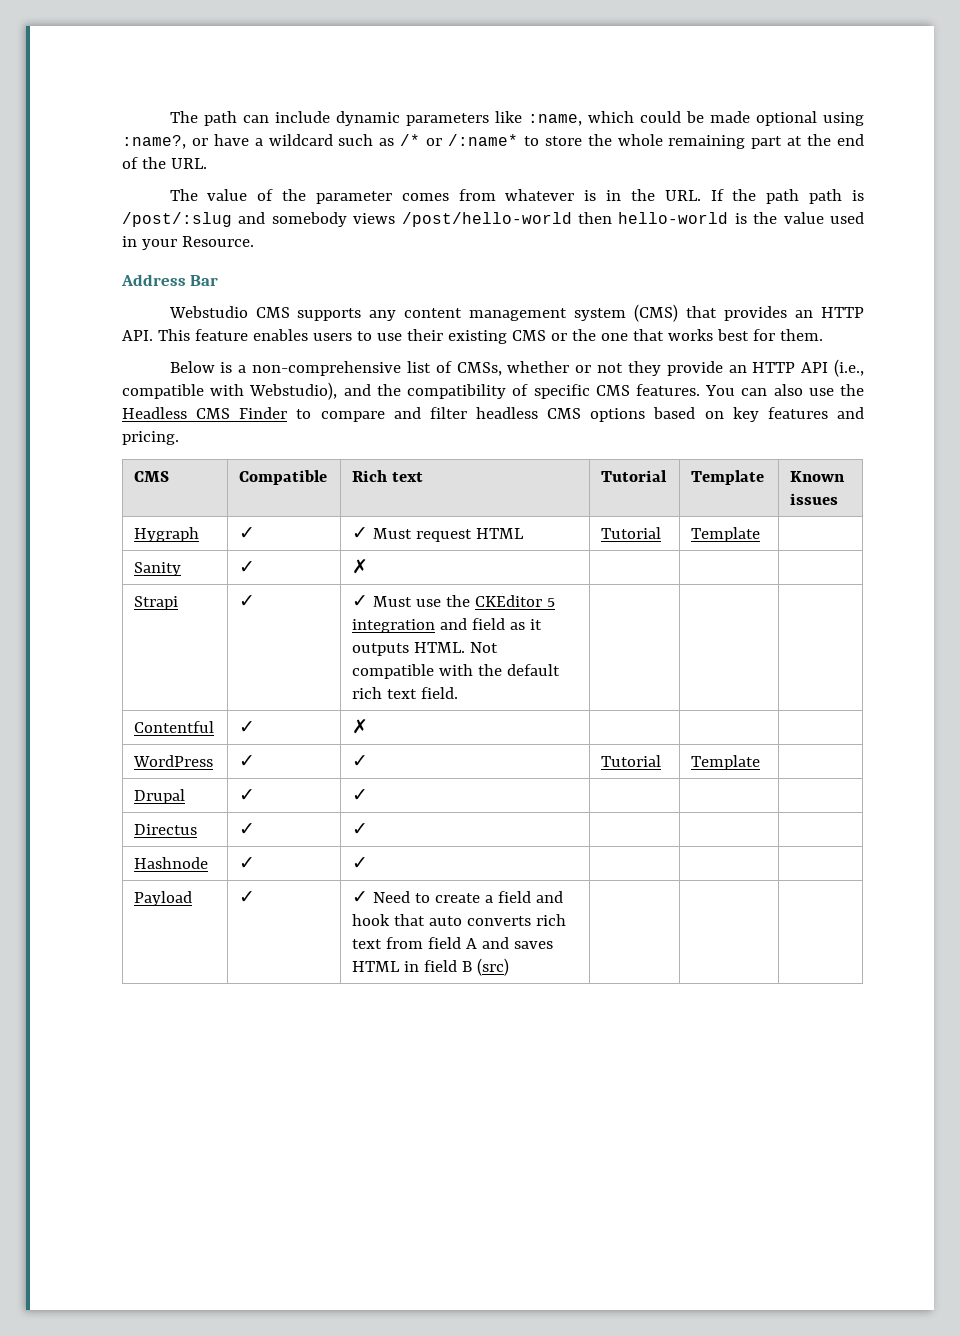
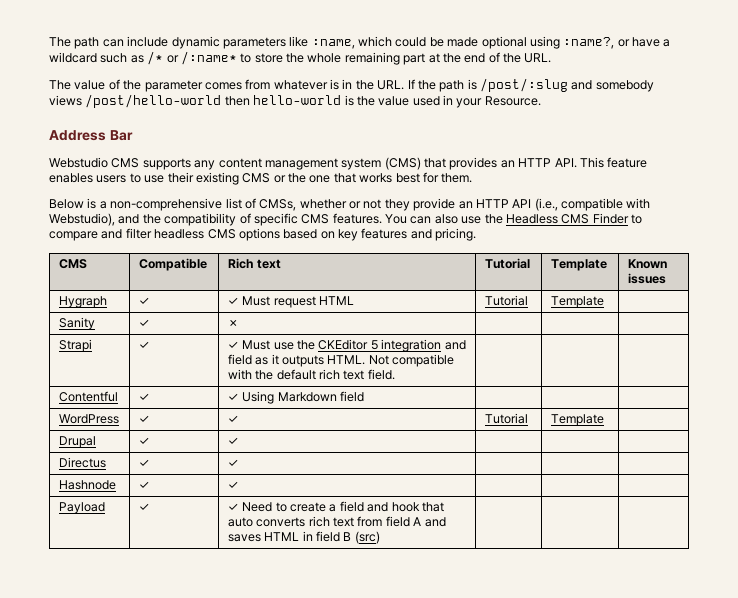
[809,189,843,204] path -> (465, 86) none
[352,719,369,734] ✗ -> [227,391,365,404] ✓ Using Markdown field

